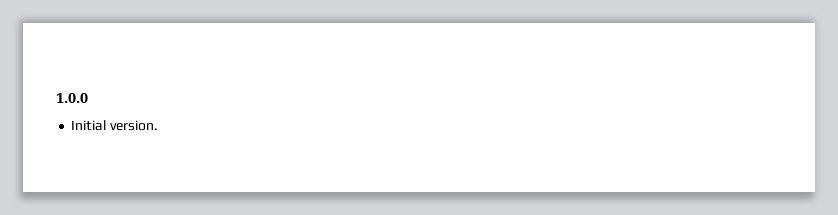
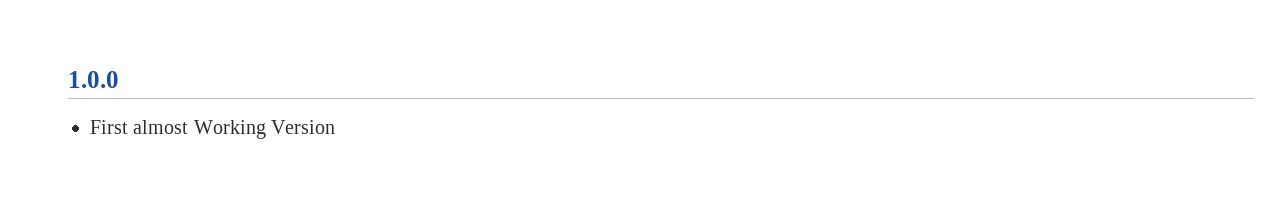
[71,120,159,131] Initial version. -> [90,120,336,139] First almost Working Version

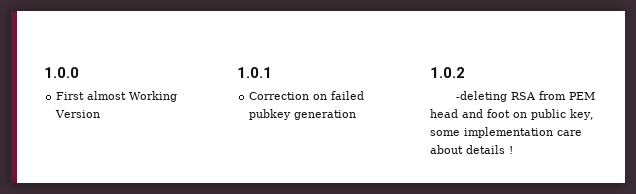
(336, 127) none -> [237,67,272,78] [249,91,365,100] [249,109,357,120] [430,67,465,78] [455,91,595,102] [430,109,594,120] [430,127,582,138] [430,145,513,154] // 1.0.1 // Correction on failed pubkey generation // 1.0.2 // -deleting RSA from PEM head and foot on public key, some implementation care about details !

